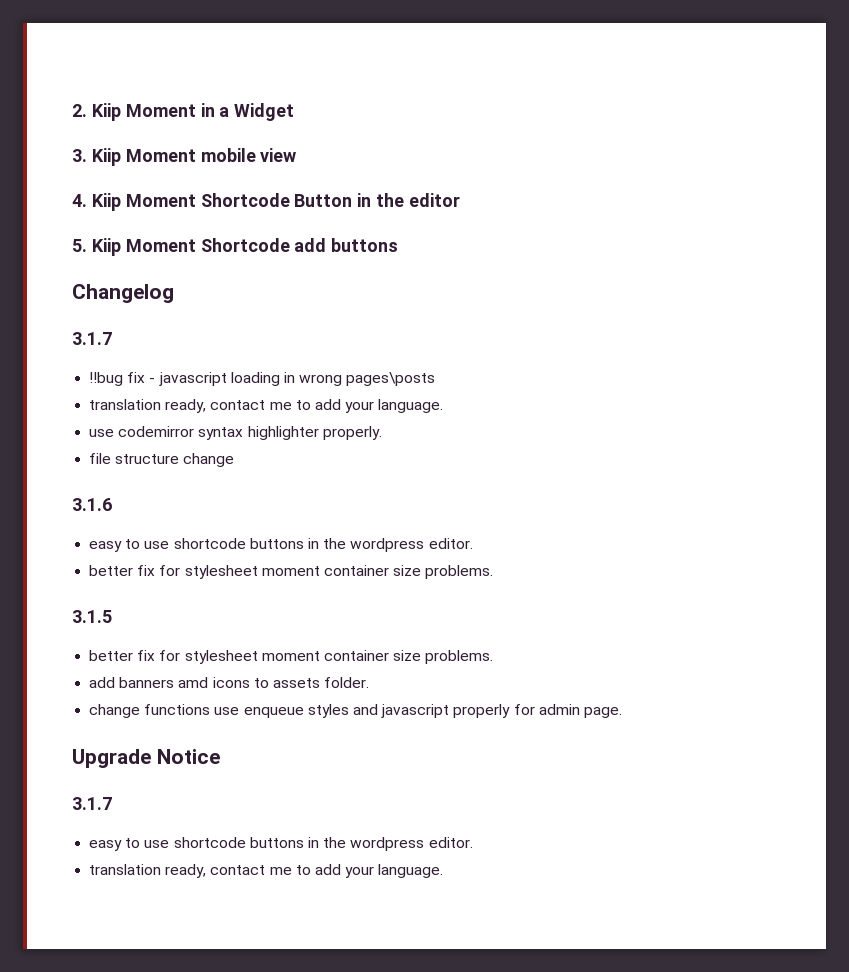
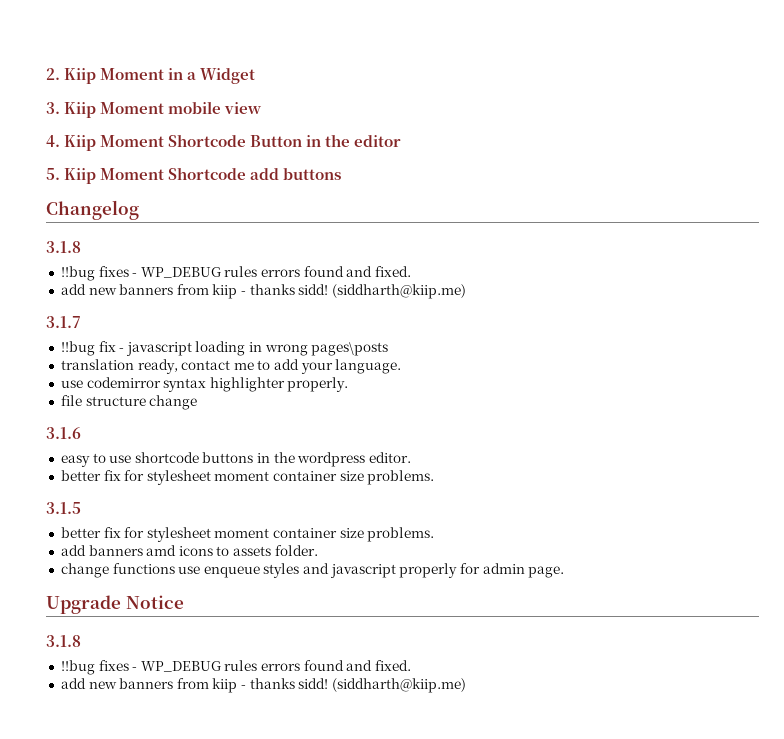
(174, 293) none -> [46,241,81,253] [60,266,412,281] [60,284,467,299] // 3.1.8 // !!bug fixes - WP_DEBUG rules errors found and fixed. // add new banners from kiip - thanks sidd! (siddharth@kiip.me)
[72,797,112,810] [89,837,473,851] [89,864,444,878] 3.1.7 // easy to use shortcode buttons in the wordpress editor. // translation ready, contact me to add your language. -> [46,635,81,647] [60,660,412,675] [60,678,467,693] 3.1.8 // !!bug fixes - WP_DEBUG rules errors found and fixed. // add new banners from kiip - thanks sidd! (siddharth@kiip.me)

